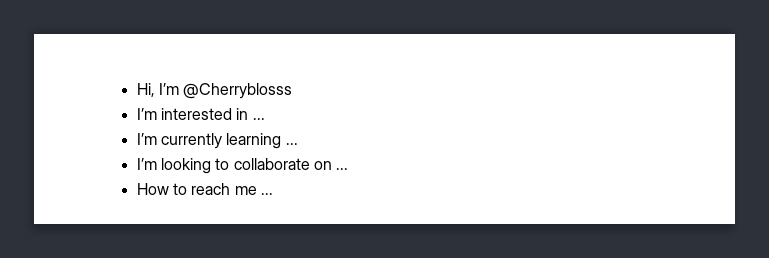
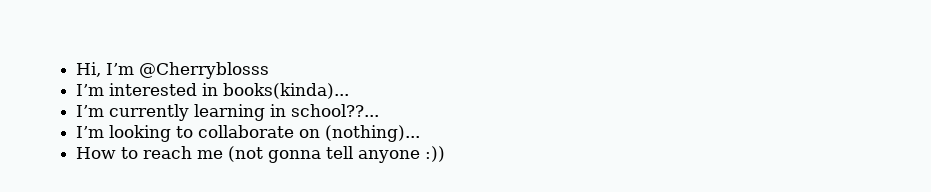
[252,118,265,120] ... -> [223,83,350,99] books(kinda)...
[285,143,298,145] ... -> [270,104,380,117] in school??...
[336,168,349,170] ... -> [325,125,421,142] (nothing)...
[260,193,273,195] ... -> [228,146,446,163] (not gonna tell anyone :))

